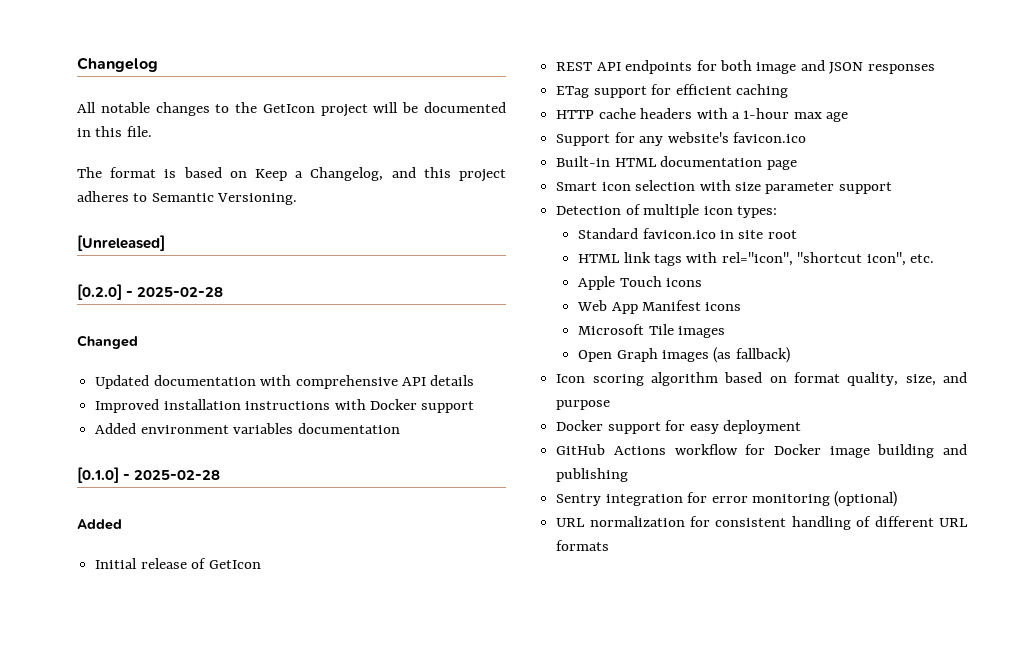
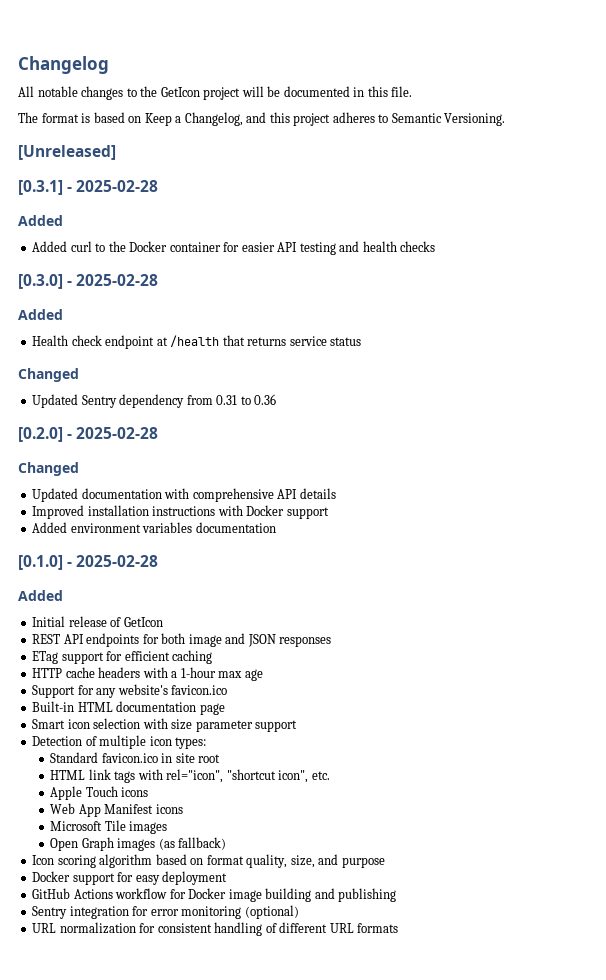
(165, 243) none -> [18,180,159,195] [18,215,63,226] [32,241,436,255] [18,274,159,289] [18,309,63,320] [32,335,362,349] [18,368,79,382] [32,394,277,408] // [0.3.1] - 2025-02-28 // Added // Added curl to the Docker container for easier API testing and health checks // [0.3.0] - 2025-02-28 // Added // Health check endpoint at /health that returns service status // Changed // Updated Sentry dependency from 0.31 to 0.36

